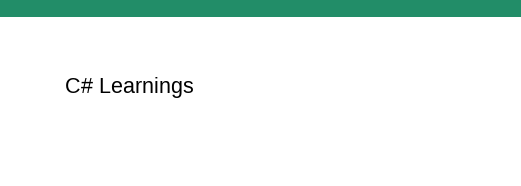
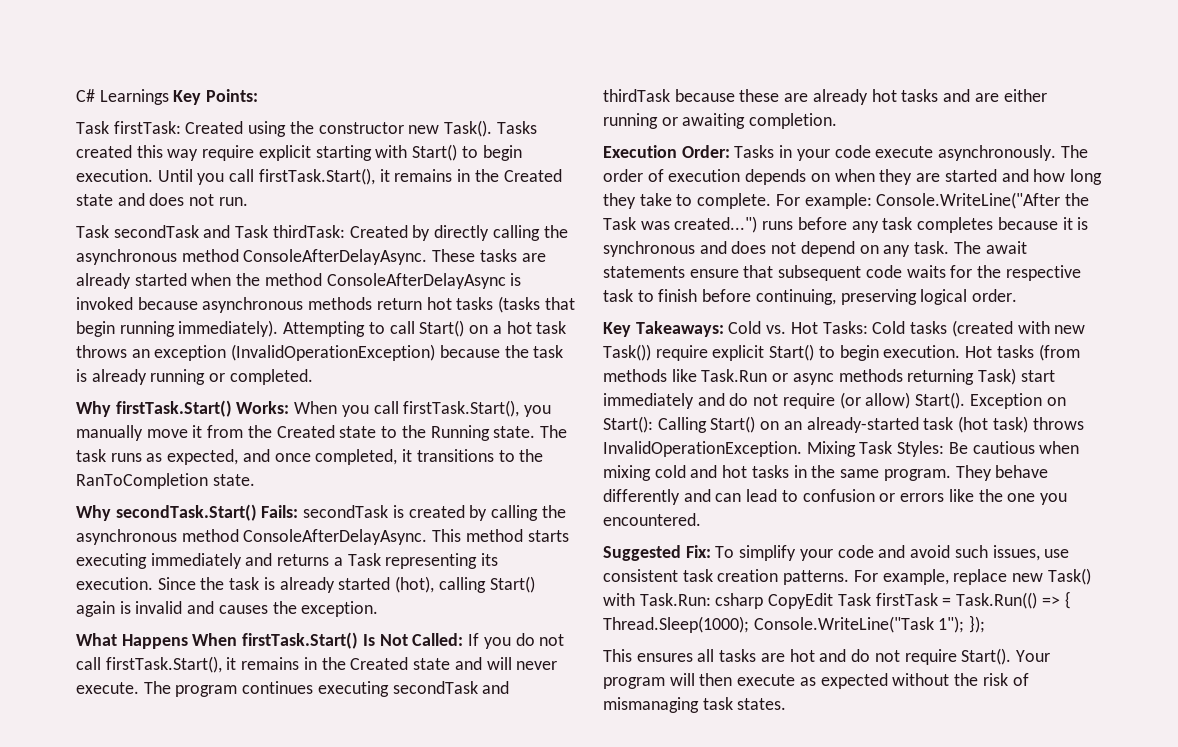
(194, 87) none -> [173,89,259,105] [76,120,537,137] [76,144,522,161] [76,168,562,185] [76,193,248,206] [76,225,568,241] [76,249,546,265] [76,273,522,289] [76,296,575,313] [76,320,567,337] [76,344,564,361] [76,369,313,385] [76,400,552,417] [76,425,567,441] [76,449,544,465] [76,473,255,489] [76,504,566,521] [76,529,569,545] [76,553,499,569] [76,576,535,593] [76,601,379,617] [76,632,565,649] [76,656,558,673] [76,681,510,697] [603,89,1047,105] [603,113,838,129] [603,145,1088,161] [603,169,1102,185] [603,192,1090,209] [603,216,1089,233] [603,241,1027,257] [603,265,1081,281] [603,289,1018,305] [603,320,1086,337] [603,344,1080,361] [603,368,1055,385] [603,392,1066,409] [603,416,1084,433] [603,441,1080,457] [603,465,1049,481] [603,489,1067,505] [603,513,701,526] [603,545,1070,561] [603,568,1091,585] [603,591,1071,609] [603,615,986,633] [603,648,1050,665] [603,673,1029,689] [603,697,787,713] Key Points: // Task firstTask: Created using the constructor new Task(). Tasks created this way require explicit starting with Start() to begin execution. Until you call firstTask.Start(), it remains in the Created state and does not run. // Task secondTask and Task thirdTask: Created by directly calling the asynchronous method ConsoleAfterDelayAsync. These tasks are already started when the method ConsoleAfterDelayAsync is invoked because asynchronous methods return hot tasks (tasks that begin running immediately). Attempting to call Start() on a hot task throws an exception (InvalidOperationException) because the task is already running or completed. // Why firstTask.Start() Works: When you call firstTask.Start(), you manually move it from the Created state to the Running state. The task runs as expected, and once completed, it transitions to the RanToCompletion state. // Why secondTask.Start() Fails: secondTask is created by calling the asynchronous method ConsoleAfterDelayAsync. This method starts executing immediately and returns a Task representing its execution. Since the task is already started (hot), calling Start() again is invalid and causes the exception. // What Happens When firstTask.Start() Is Not Called: If you do not call firstTask.Start(), it remains in the Created state and will never execute. The program continues executing secondTask and thirdTask because these are already hot tasks and are either running or awaiting completion. // Execution Order: Tasks in your code execute asynchronously. The order of execution depends on when they are started and how long they take to complete. For example: Console.WriteLine("After the Task was created...") runs before any task completes because it is synchronous and does not depend on any task. The await statements ensure that subsequent code waits for the respective task to finish before continuing, preserving logical order. // Key Takeaways: Cold vs. Hot Tasks: Cold tasks (created with new Task()) require explicit Start() to begin execution. Hot tasks (from methods like Task.Run or async methods returning Task) start immediately and do not require (or allow) Start(). Exception on Start(): Calling Start() on an already-started task (hot task) throws InvalidOperationException. Mixing Task Styles: Be cautious when mixing cold and hot tasks in the same program. They behave differently and can lead to confusion or errors like the one you encountered. // Suggested Fix: To simplify your code and avoid such issues, use consistent task creation patterns. For example, replace new Task() with Task.Run: csharp CopyEdit Task firstTask = Task.Run(() => { Thread.Sleep(1000); Console.WriteLine("Task 1"); }); // This ensures all tasks are hot and do not require Start(). Your program will then execute as expected without the risk of mismanaging task states.

